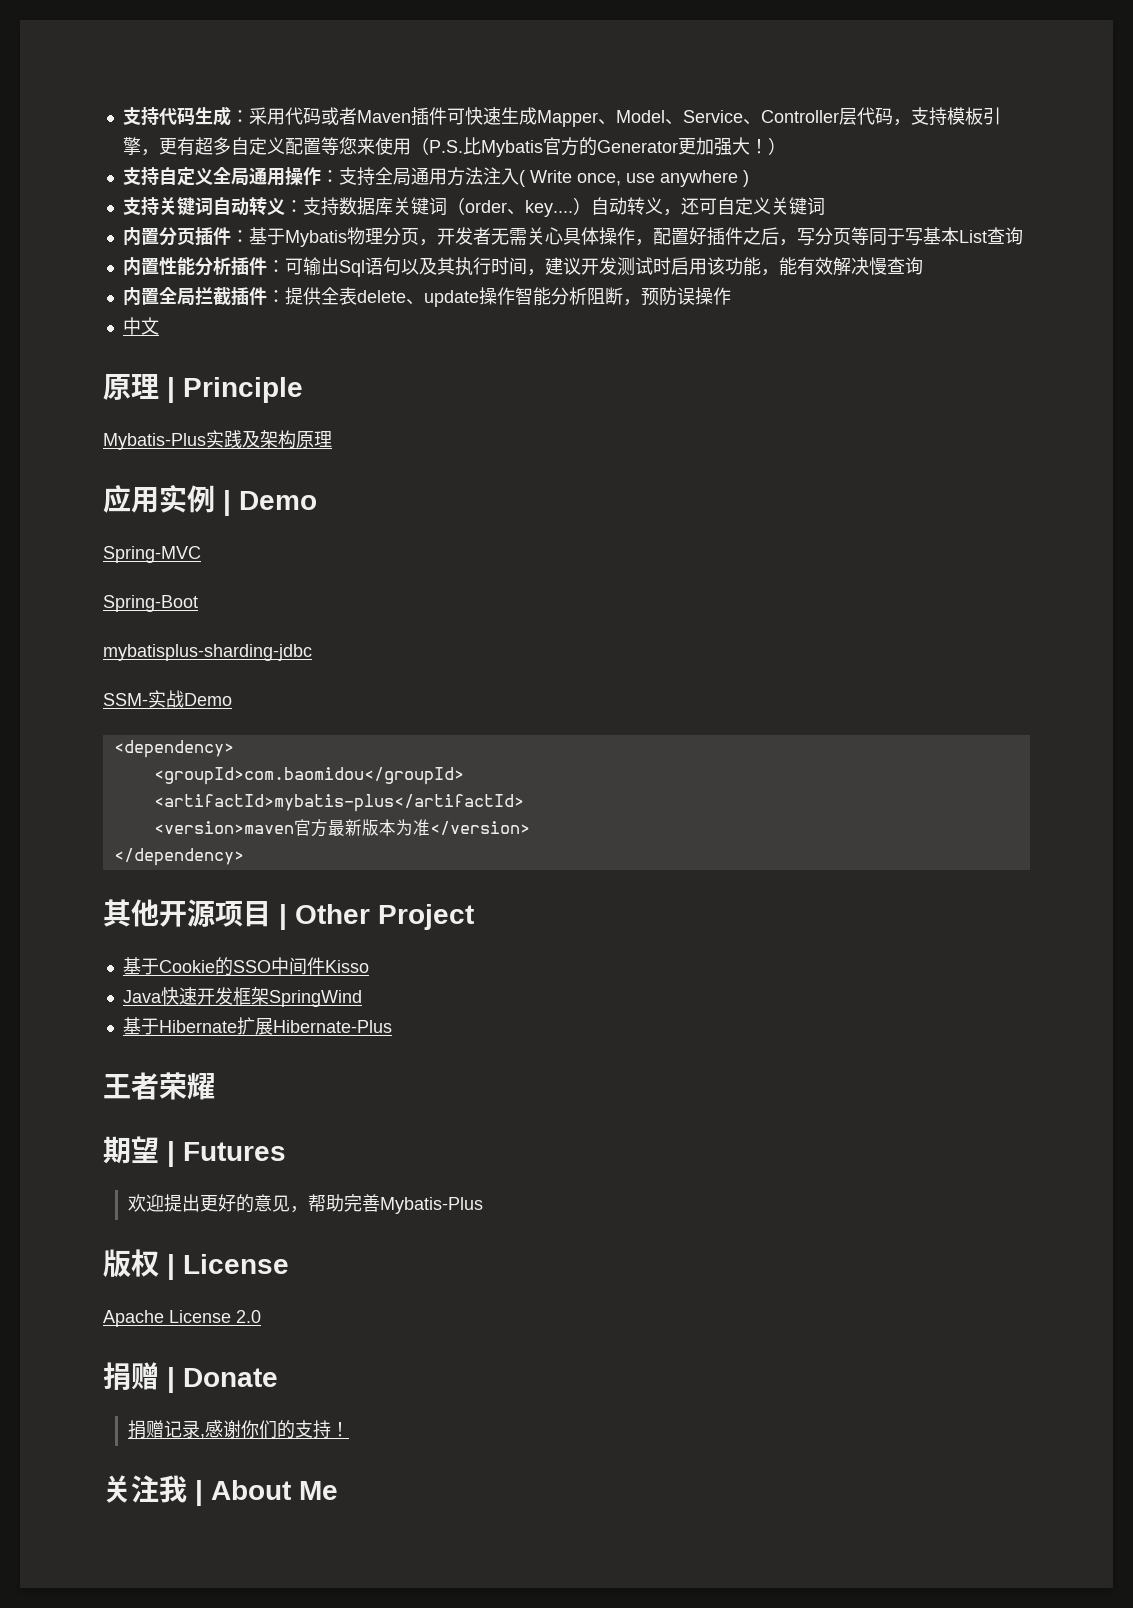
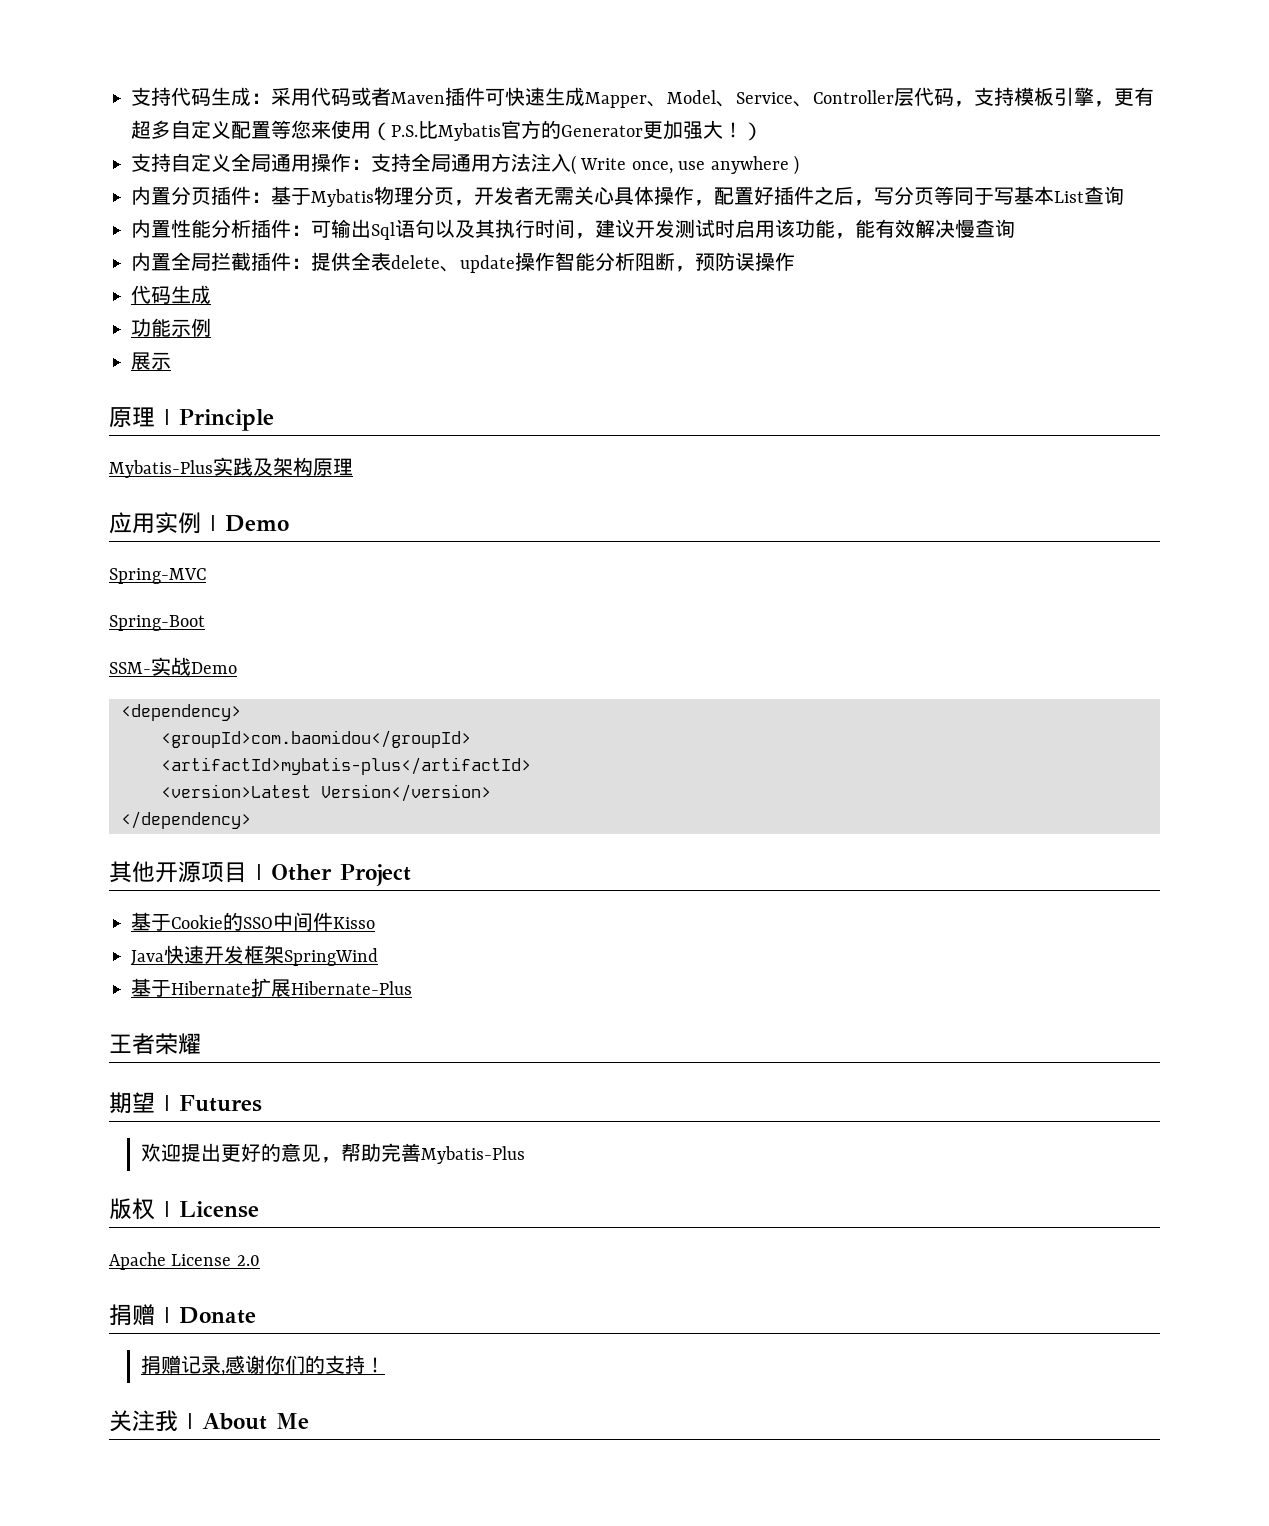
[122,197,825,217] // 支持关键词自动转义：支持数据库关键词（order、key....）自动转义，还可自定义关键词 -> (799, 165) none
[122,317,159,335] 中文 -> [131,285,211,304] [131,318,211,337] [131,352,171,370] 代码生成 // 功能示例 // 展示
[103,644,312,661] // mybatisplus-sharding-jdbc -> (205, 623) none
[153,819,530,837] <version>maven官方最新版本为准</version> -> [161,784,491,802] <version>Latest Version</version>

